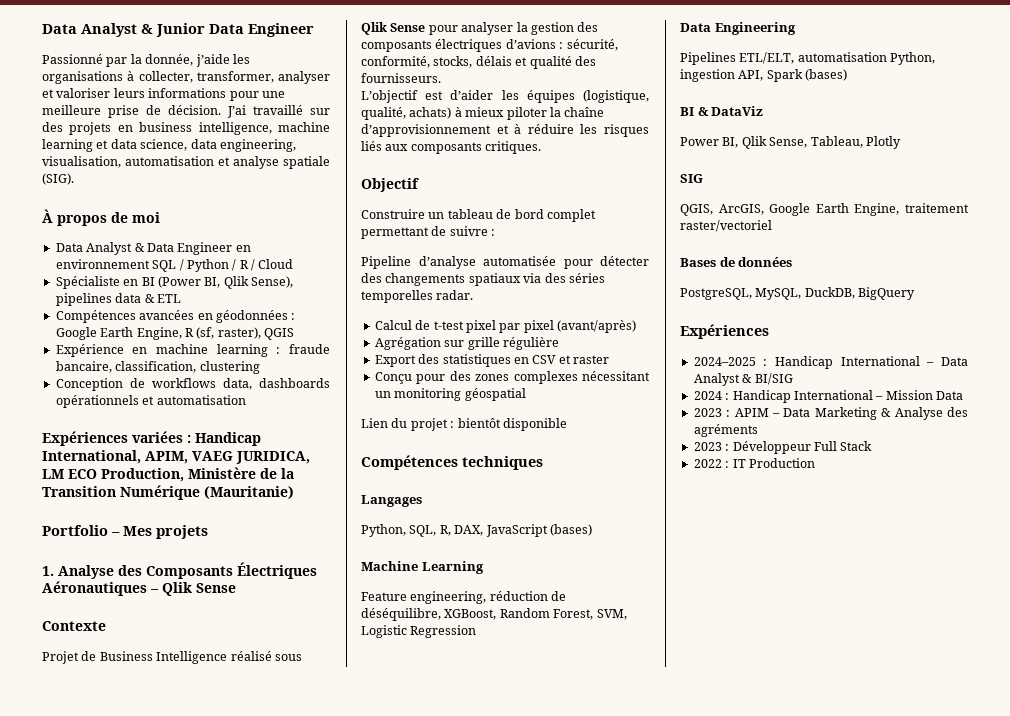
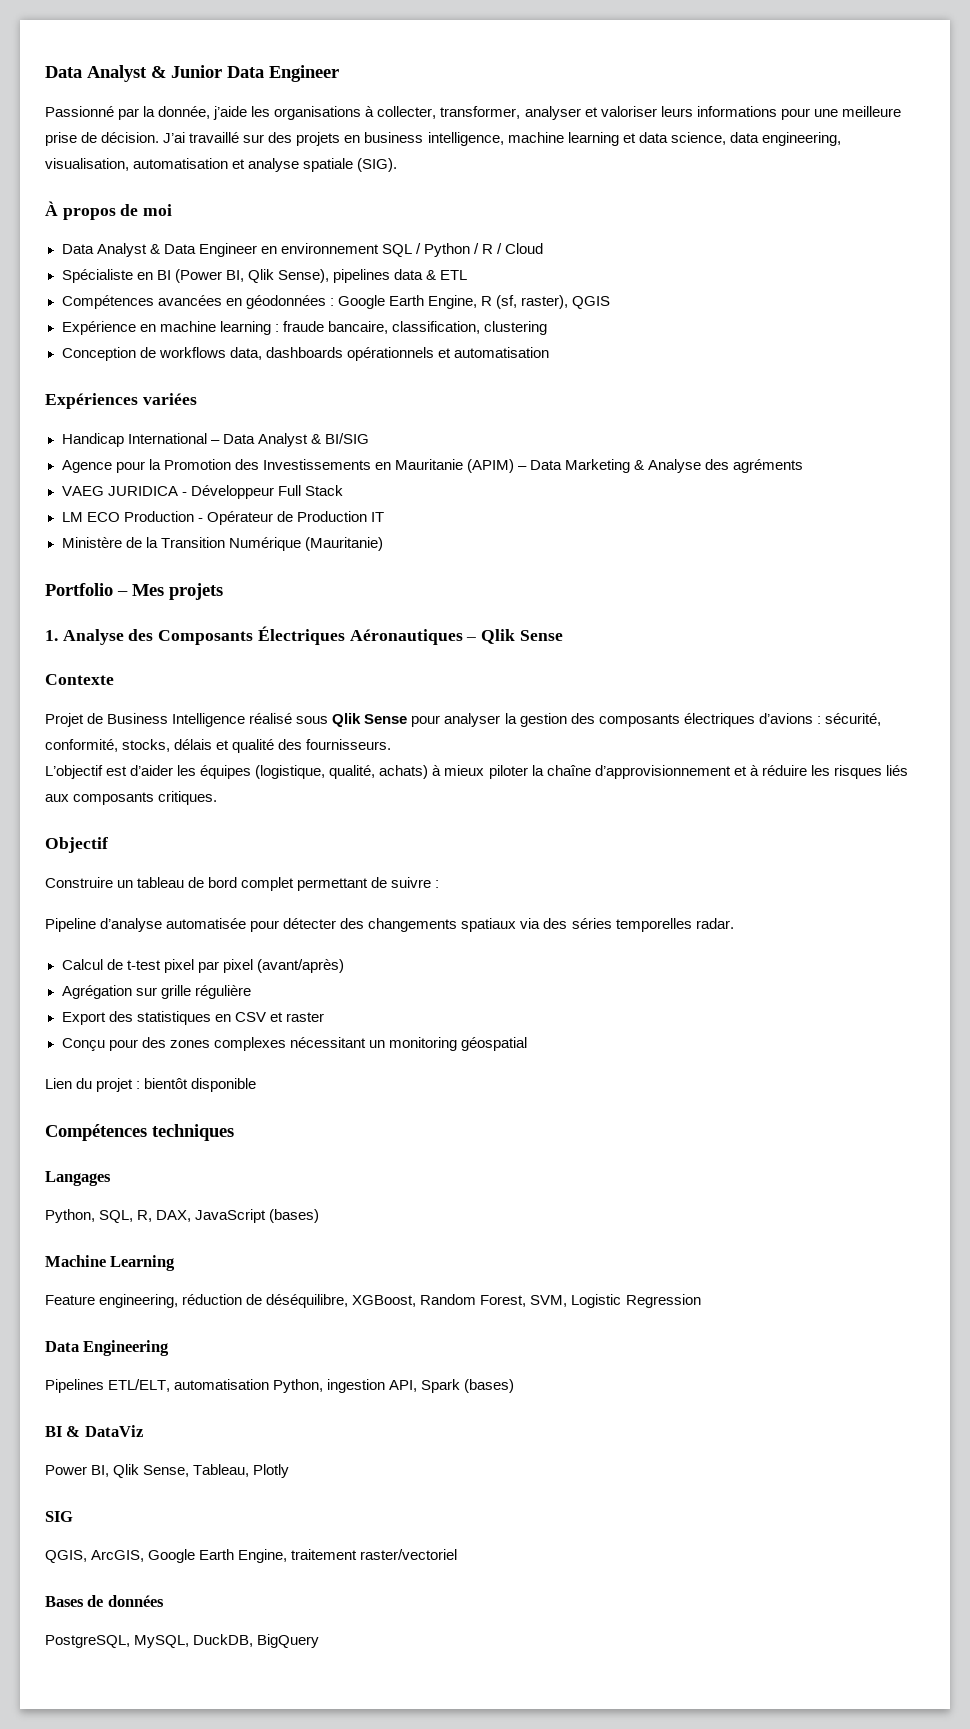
[187,432,261,446] [42,450,310,464] [42,468,184,482] : Handicap International, APIM, VAEG JURIDICA, LM ECO Production, -> [61,433,369,447] [61,459,804,473] [61,485,343,499] [61,511,384,525] // Handicap International – Data Analyst & BI/SIG // Agence pour la Promotion des Investissements en Mauritanie (APIM) – Data Marketing & Analyse des agréments // VAEG JURIDICA - Développeur Full Stack // LM ECO Production - Opérateur de Production IT //
[680,324,769,339] [693,356,968,369] [693,373,793,386] [693,390,963,403] [693,407,968,420] [693,424,758,437] [693,441,873,454] [693,458,815,468] // Expériences // 2024–2025 : Handicap International – Data Analyst & BI/SIG // 2024 : Handicap International – Mission Data // 2023 : APIM – Data Marketing & Analyse des agréments // 2023 : Développeur Full Stack // 2022 : IT Production -> (320, 1641) none

